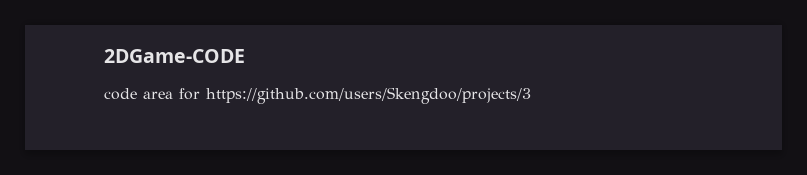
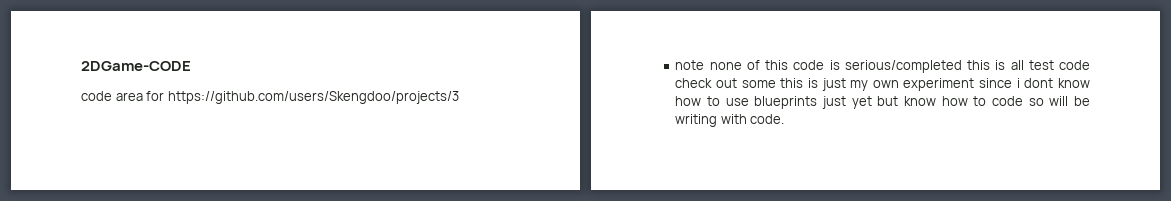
(531, 95) none -> [675,60,1090,73] [675,78,1090,91] [675,96,1090,109] [675,114,785,127] // note none of this code is serious/completed this is all test code check out some this is just my own experiment since i dont know how to use blueprints just yet but know how to code so will be writing with code.

